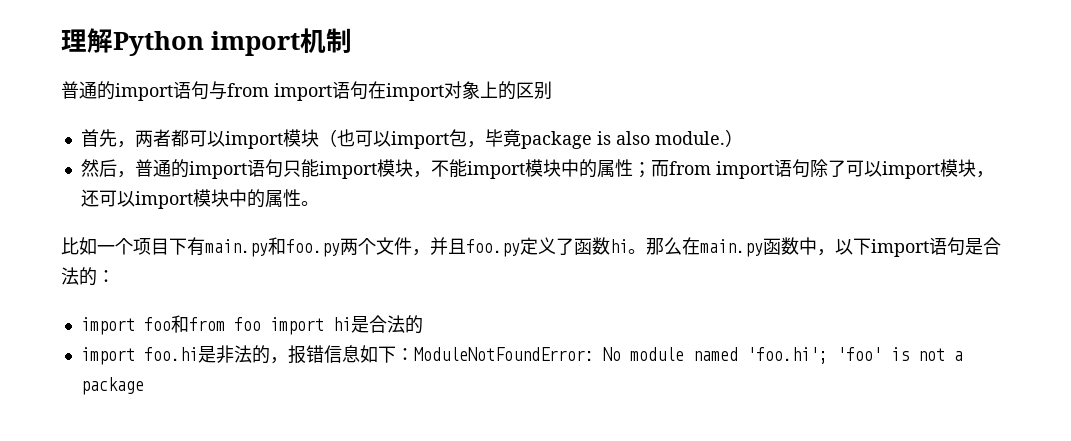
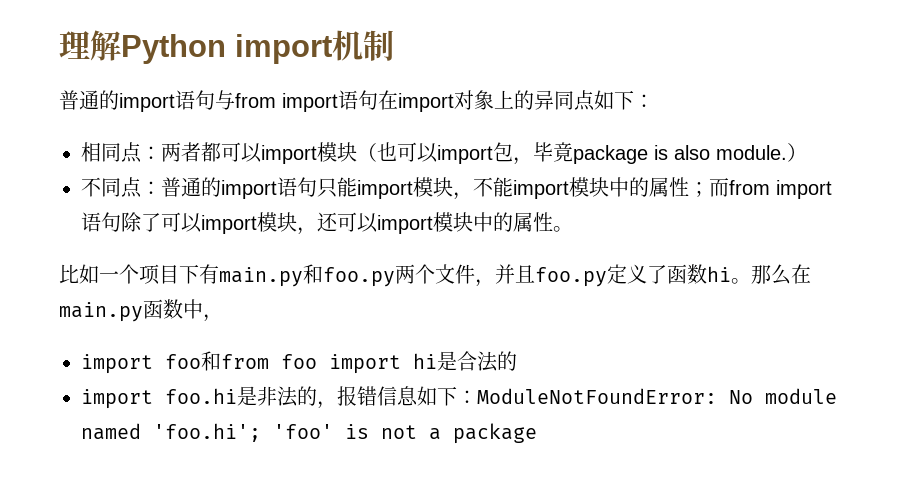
[516,81,552,100] [80,129,135,148] 区别 // 首先， -> [534,90,654,111] [81,142,161,163] 异同点如下： // 相同点：
[80,159,135,178] 然后， -> [81,177,161,198] 不同点：
[835,237,1001,257] [61,267,115,286] 以下import语句是合法的： -> (223, 318) none

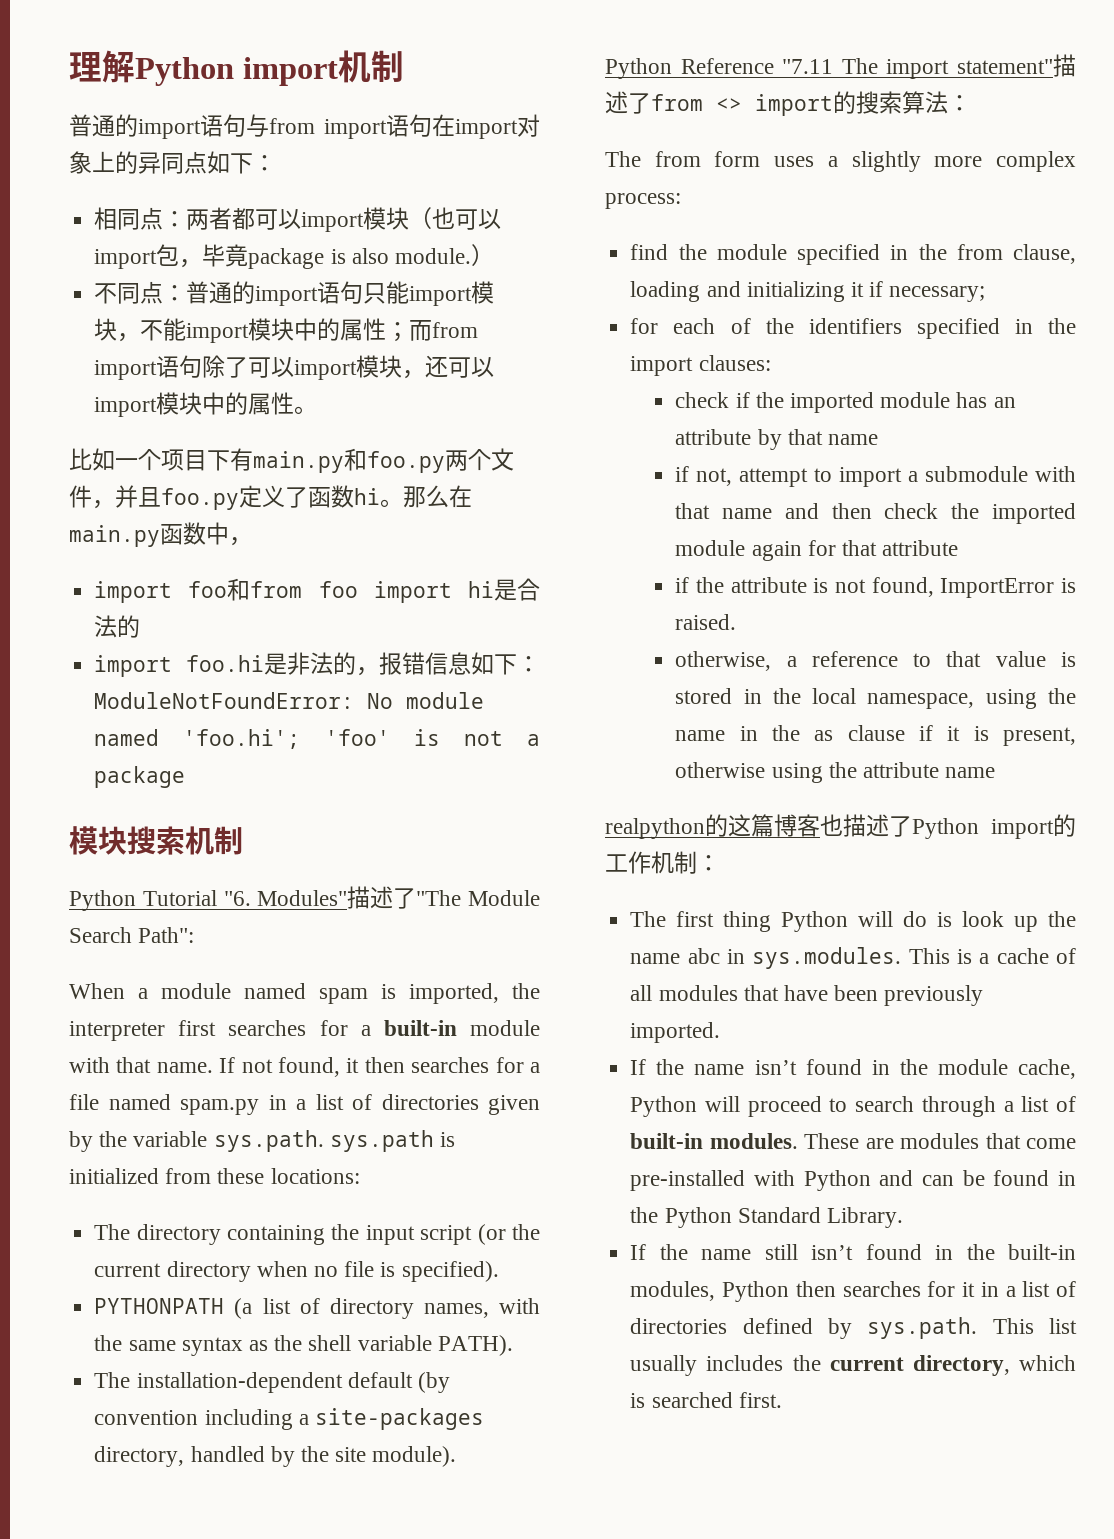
(537, 433) none -> [69,826,243,855] [69,886,540,911] [69,927,195,943] [69,983,540,1004] [69,1020,540,1041] [69,1057,540,1077] [69,1094,540,1115] [69,1130,456,1152] [69,1168,360,1184] [94,1224,540,1245] [94,1261,499,1282] [94,1298,540,1319] [94,1335,513,1356] [94,1372,450,1393] [94,1408,484,1430] [94,1446,457,1467] [605,54,1076,79] [605,91,971,116] [605,151,1076,172] [605,193,681,209] [630,244,1076,265] [630,281,986,302] [630,318,1076,339] [630,355,771,376] [675,392,1016,413] [675,429,879,450] [675,466,1076,487] [675,503,1076,524] [675,540,959,561] [675,577,1076,598] [675,614,737,630] [675,651,1076,671] [675,688,1076,709] [675,725,1076,746] [675,762,996,783] [605,814,1076,839] [605,851,720,874] [630,911,1076,932] [630,947,1076,969] [630,985,984,1006] [630,1022,721,1043] [630,1059,1076,1079] [630,1096,1076,1117] [630,1133,1076,1149] [630,1170,1076,1191] [630,1207,903,1228] [630,1244,1076,1260] [630,1281,1076,1302] [630,1317,1077,1339] [630,1355,1076,1376] [630,1392,782,1408] // 模块搜索机制 // Python Tutorial "6. Modules"描述了"The Module Search Path": // When a module named spam is imported, the interpreter first searches for a built-in module with that name. If not found, it then searches for a file named spam.py in a list of directories given by the variable sys.path. sys.path is initialized from these locations: // The directory containing the input script (or the current directory when no file is specified). // PYTHONPATH (a list of directory names, with the same syntax as the shell variable PATH). // The installation-dependent default (by convention including a site-packages directory, handled by the site module). // Python Reference "7.11 The import statement"描述了from <> import的搜索算法： // The from form uses a slightly more complex process: // find the module specified in the from clause, loading and initializing it if necessary; // for each of the identifiers specified in the import clauses: // check if the imported module has an attribute by that name // if not, attempt to import a submodule with that name and then check the imported module again for that attribute // if the attribute is not found, ImportError is raised. // otherwise, a reference to that value is stored in the local namespace, using the name in the as clause if it is present, otherwise using the attribute name // realpython的这篇博客也描述了Python import的工作机制： // The first thing Python will do is look up the name abc in sys.modules. This is a cache of all modules that have been previously imported. // If the name isn’t found in the module cache, Python will proceed to search through a list of built-in modules. These are modules that come pre-installed with Python and can be found in the Python Standard Library. // If the name still isn’t found in the built-in modules, Python then searches for it in a list of directories defined by sys.path. This list usually includes the current directory, which is searched first.

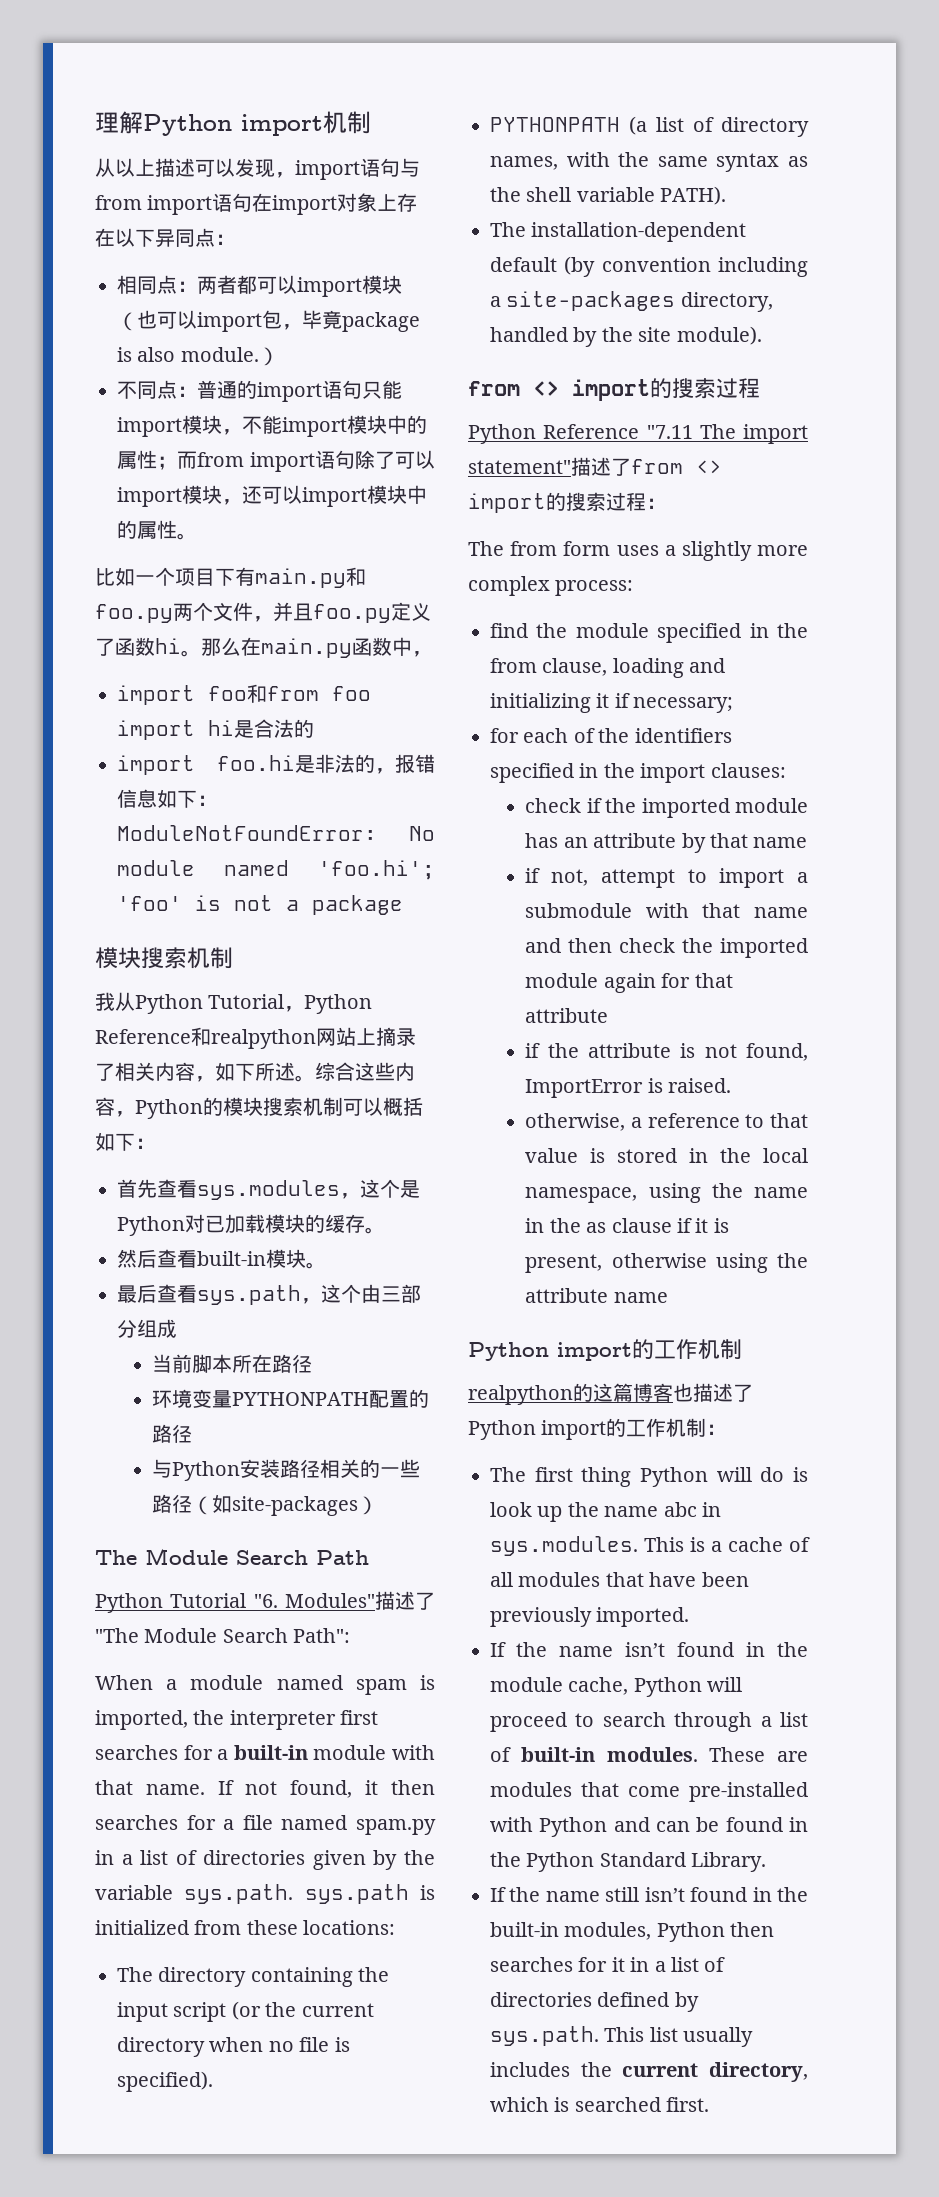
[69,114,138,137] 普通的 -> [95,158,295,178] 从以上描述可以发现，
[115,151,253,174] 的异同点如下 -> [397,193,418,212] [95,228,215,247] 存在以下异同点
(243, 840) none -> [95,992,373,1014] [95,1027,416,1049] [95,1062,415,1082] [95,1097,423,1119] [95,1132,155,1151] [117,1179,420,1200] [117,1214,385,1236] [117,1249,326,1269] [117,1284,421,1305] [117,1319,177,1338] [152,1354,313,1373] [152,1389,430,1408] [152,1424,193,1443] [152,1459,421,1481] [152,1494,379,1516] [95,1548,369,1565] // 我从Python Tutorial，Python Reference和realpython网站上摘录了相关内容，如下所述。综合这些内容，Python的模块搜索机制可以概括如下： // 首先查看sys.modules，这个是Python对已加载模块的缓存。 // 然后查看built-in模块。 // 最后查看sys.path，这个由三部分组成 // 当前脚本所在路径 // 环境变量PYTHONPATH配置的路径 // 与Python安装路径相关的一些路径（如site-packages） // The Module Search Path
(457, 1456) none -> [468,378,760,401] // from <> import的搜索过程
[902,91,948,114] 算法 -> [606,492,646,511] 过程
(996, 772) none -> [468,1339,742,1361] // Python import的工作机制

